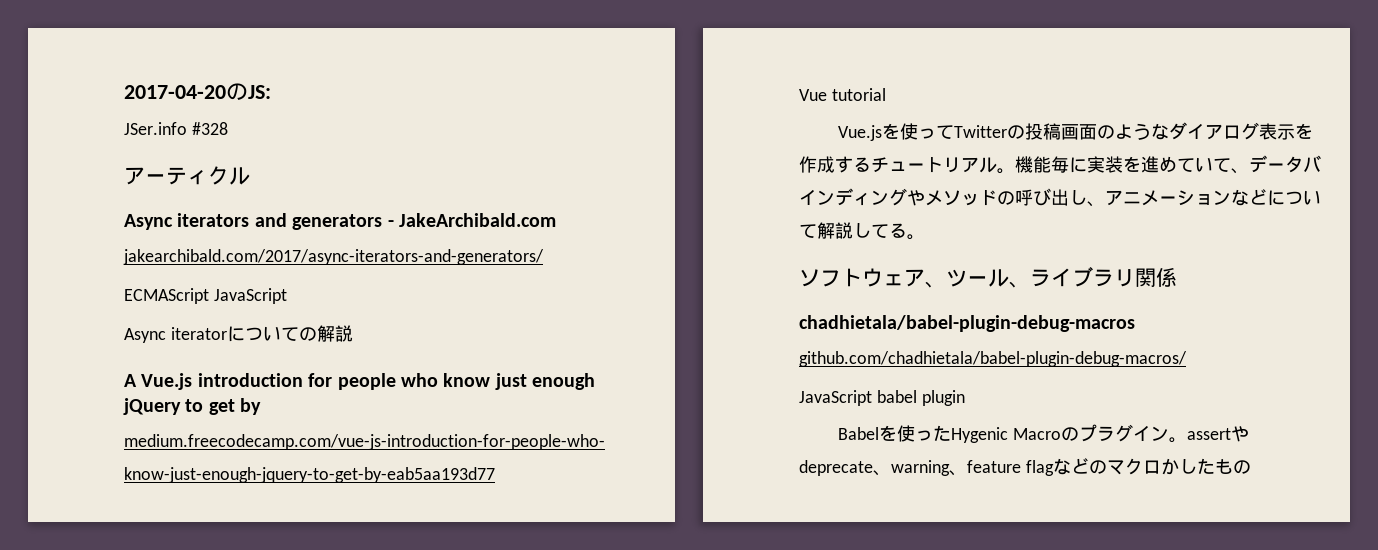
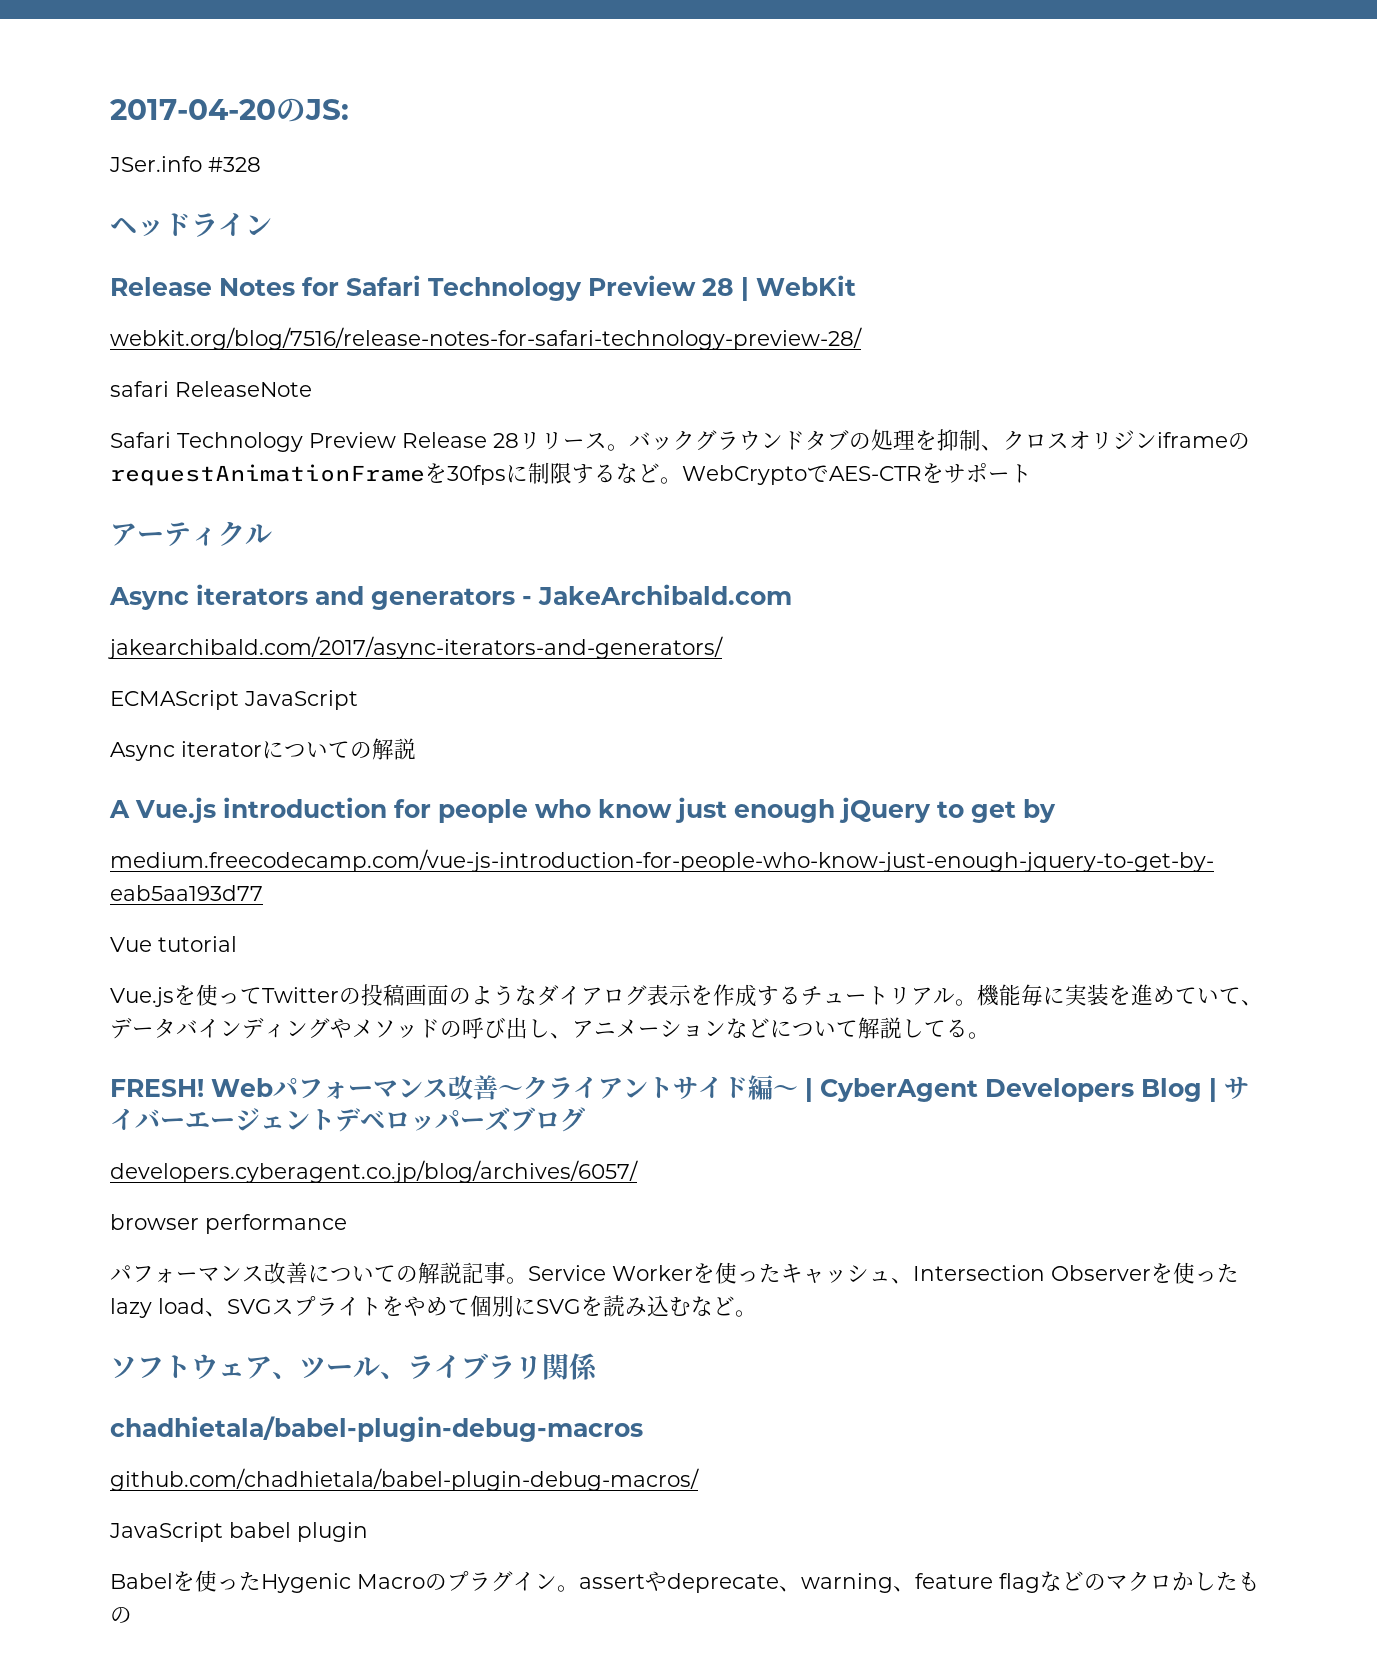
(228, 128) none -> [110,213,272,237] [110,275,856,301] [110,327,862,350] [110,381,312,397] [110,429,1250,452] [110,462,1032,486] // ヘッドライン // Release Notes for Safari Technology Preview 28 | WebKit // webkit.org/blog/7516/release-notes-for-safari-technology-preview-28/ // safari ReleaseNote // Safari Technology Preview Release 28リリース。バックグラウンドタブの処理を抑制、クロスオリジンiframeのrequestAnimationFrameを30fpsに制限するなど。WebCryptoでAES-CTRをサポート
(925, 237) none -> [110,1075,1249,1102] [110,1107,585,1132] [110,1160,638,1183] [110,1214,347,1234] [110,1262,1239,1284] [110,1295,757,1318] // FRESH! Webパフォーマンス改善〜クライアントサイド編〜 | CyberAgent Developers Blog | サイバーエージェントデベロッパーズブログ // developers.cyberagent.co.jp/blog/archives/6057/ // browser performance // パフォーマンス改善についての解説記事。Service Workerを使ったキャッシュ、Intersection Observerを使ったlazy load、SVGスプライトをやめて個別にSVGを読み込むなど。

